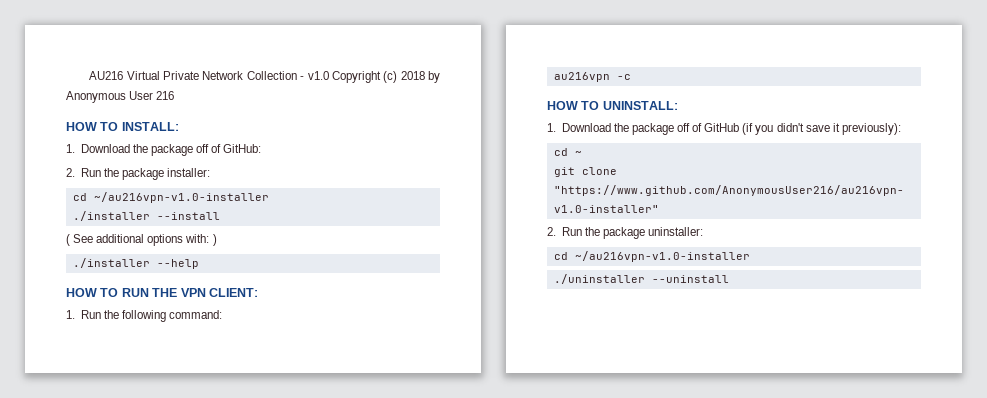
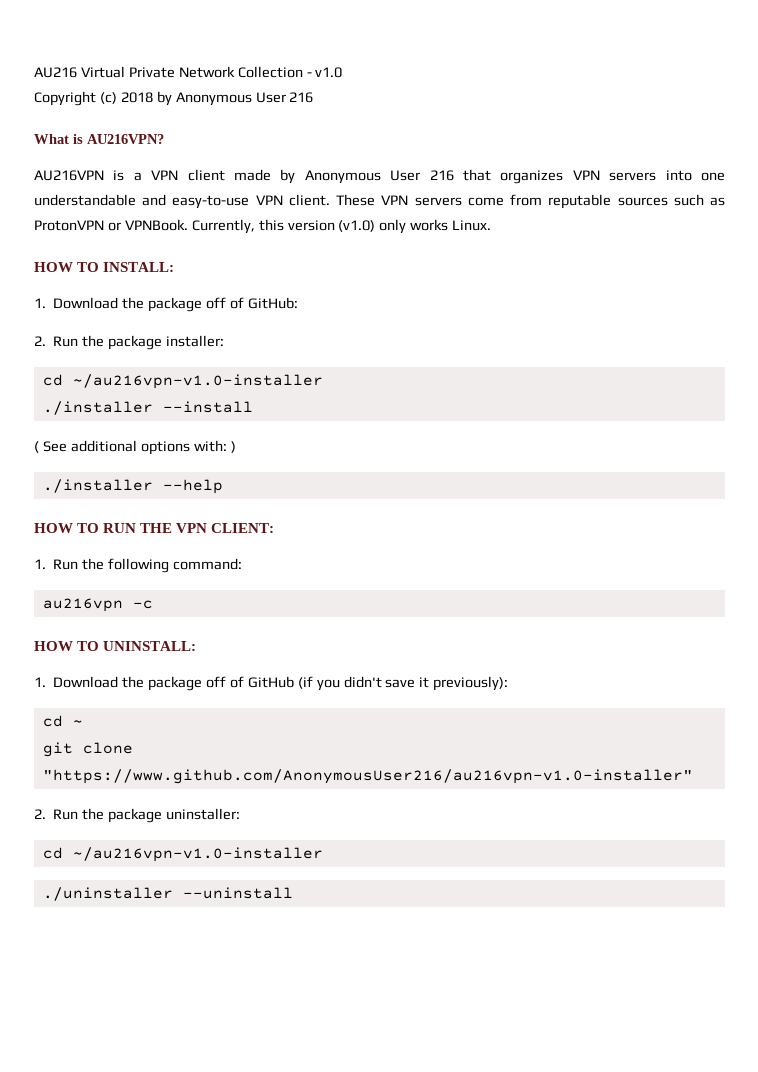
(329, 75) none -> (343, 72) //
(175, 95) none -> [34,134,164,144] [34,169,725,184] [34,194,726,209] [34,219,492,234] // What is AU216VPN? // AU216VPN is a VPN client made by Anonymous User 216 that organizes VPN servers into one understandable and easy-to-use VPN client. These VPN servers come from reputable sources such as ProtonVPN or VPNBook. Currently, this version (v1.0) only works Linux.

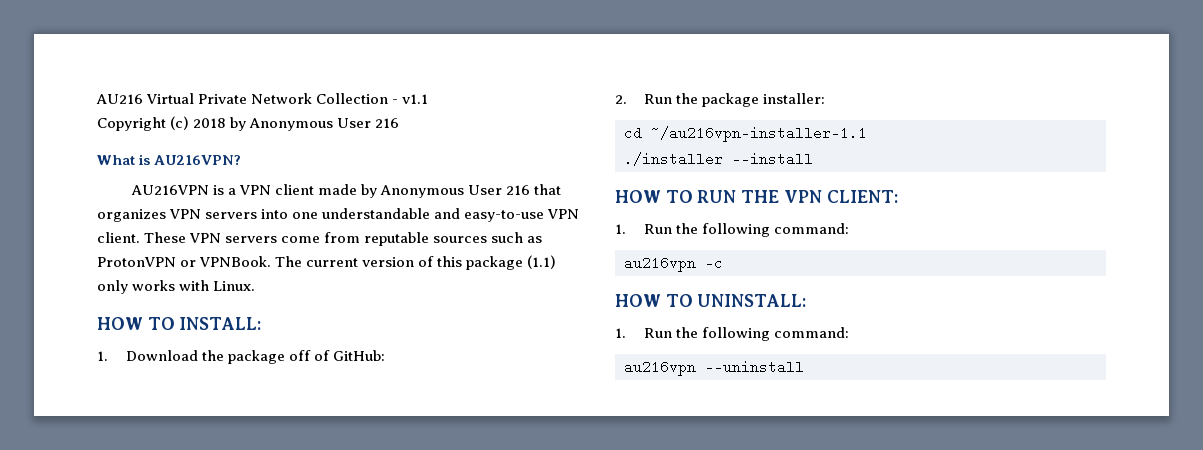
[315,67,343,78] v1.0 -> [402,94,429,104] v1.1
[191,219,376,234] Currently, this version (v1.0) -> [275,255,557,270] The current version of this package (1.1)
(449, 225) none -> [179,280,210,291] with
[72,374,323,389] ~/au216vpn-v1.0-installer -> [651,126,867,142] ~/au216vpn-installer-1.1
[34,440,236,455] [42,479,223,494] // ( See additional options with: ) // ./installer --help -> (813, 159) none
[53,676,509,691] [42,715,83,727] [42,742,133,757] [42,769,693,784] [34,808,240,823] [42,847,323,862] [42,887,173,901] Download the package off of GitHub (if you didn't save it previously): // cd ~ // git clone "https://www.github.com/AnonymousUser216/au216vpn-v1.0-installer" // 2. Run the package uninstaller: // cd ~/au216vpn-v1.0-installer // ./uninstaller -> [643,327,850,341] [624,360,696,376] Run the following command: // au216vpn

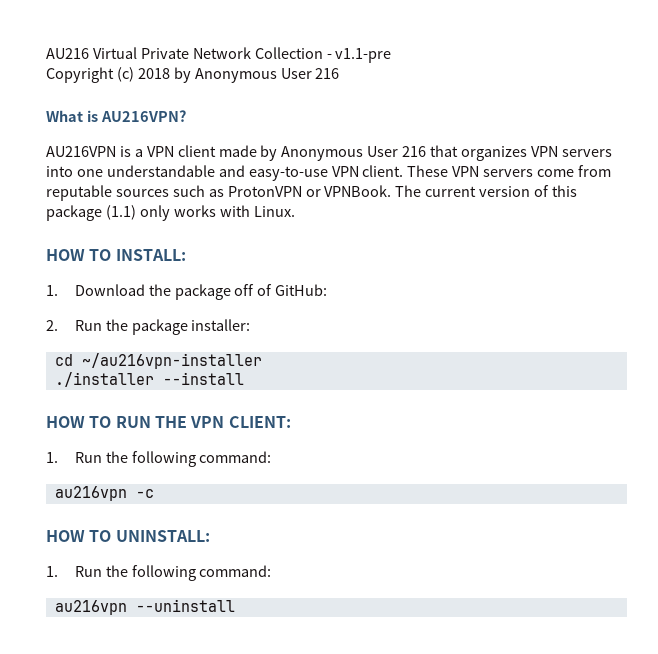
[402,94,429,104] v1.1 -> [335,48,392,63] v1.1-pre
[651,126,867,142] ~/au216vpn-installer-1.1 -> [81,353,262,369] ~/au216vpn-installer

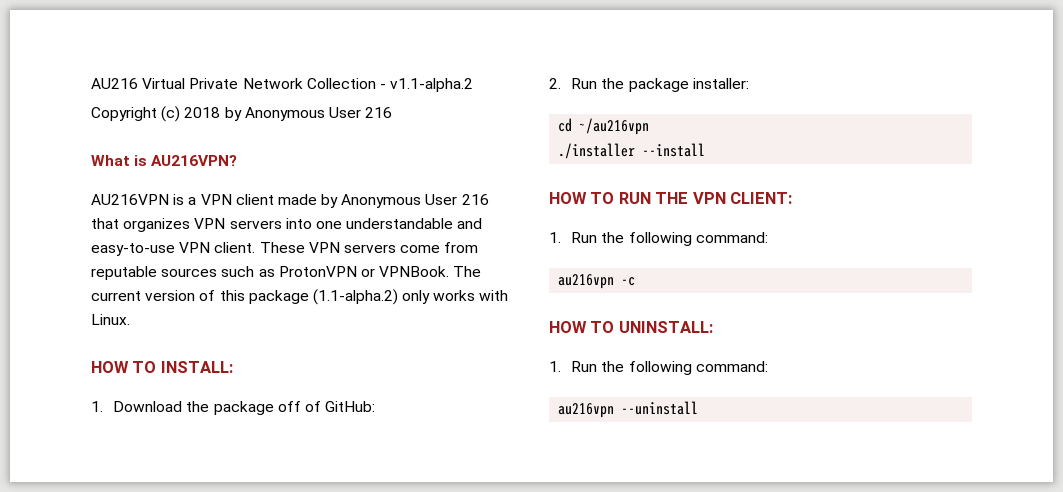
[335,48,392,63] v1.1-pre -> [390,78,474,92] v1.1-alpha.2
[105,205,136,220] (1.1) -> [312,289,398,305] (1.1-alpha.2)
[81,353,262,369] ~/au216vpn-installer -> [579,118,650,135] ~/au216vpn

